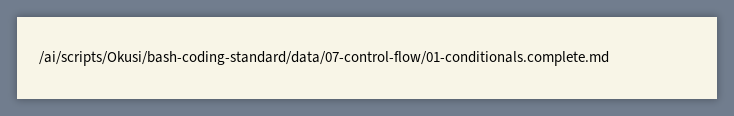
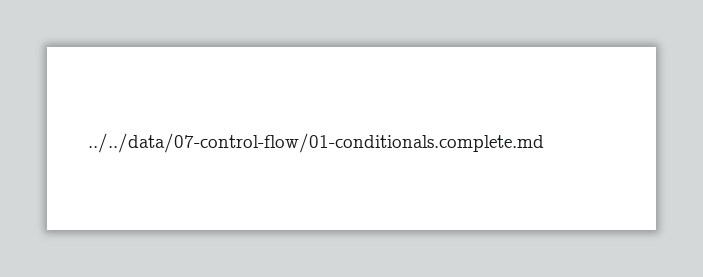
[39,51,609,66] /ai/scripts/Okusi/bash-coding-standard/data/07-control-flow/01-conditionals.complete.md -> [88,133,544,153] ../../data/07-control-flow/01-conditionals.complete.md

